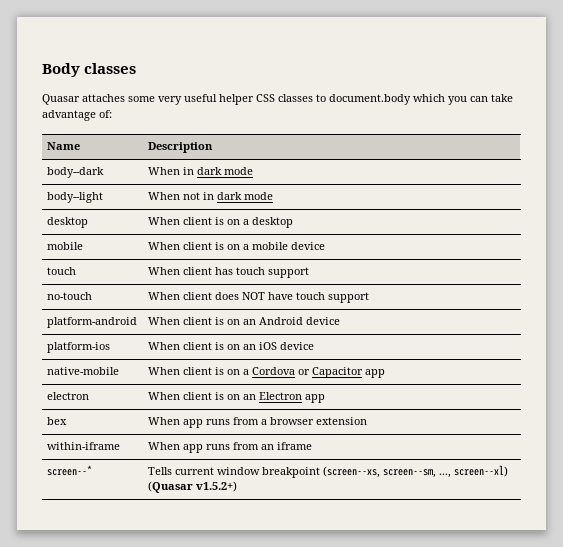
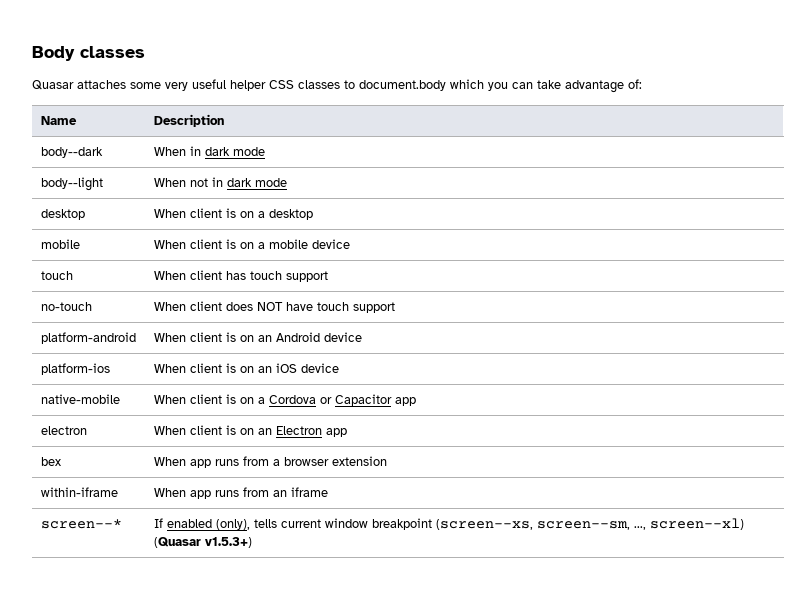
[148,467,173,475] Tells -> [153,518,277,530] If enabled (only), tells
[196,481,238,492] v1.5.2+) -> [204,537,252,548] v1.5.3+)

